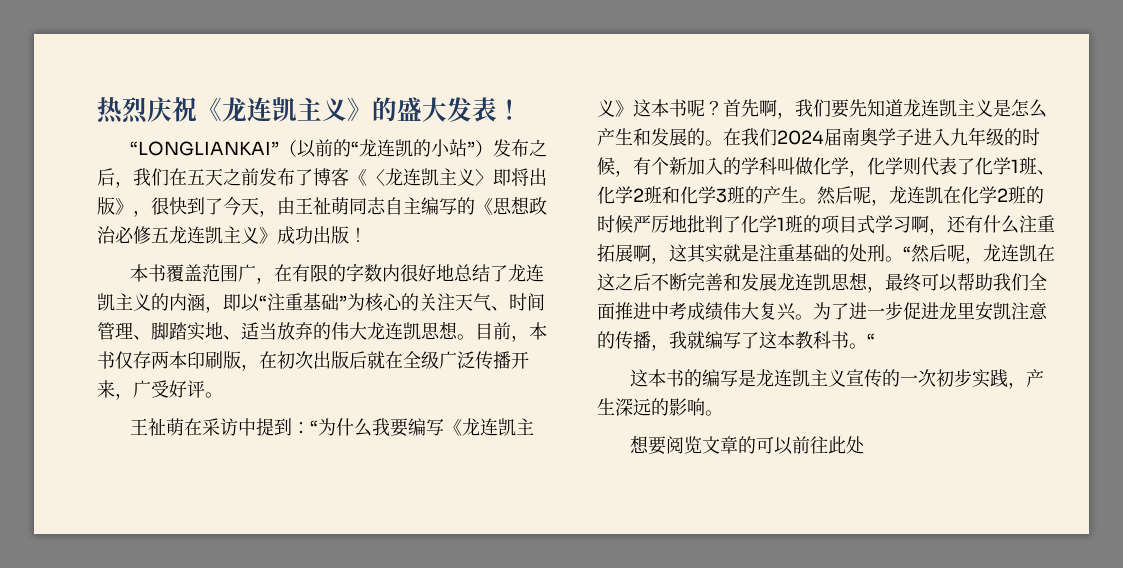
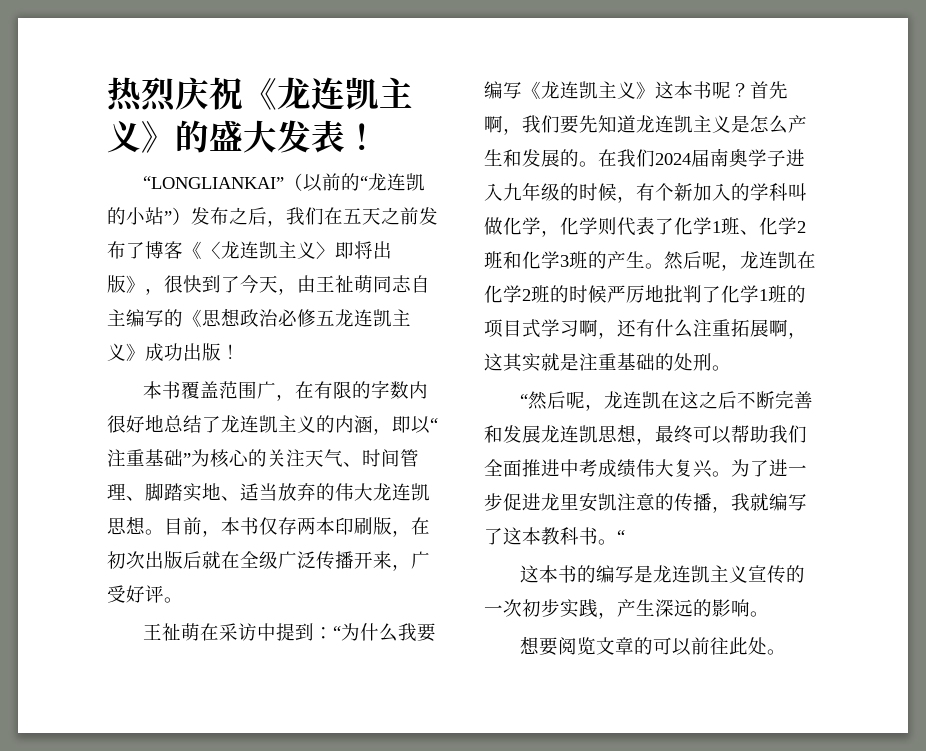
(903, 259) none -> (731, 368) //
(865, 445) none -> [766,649,786,655] 。

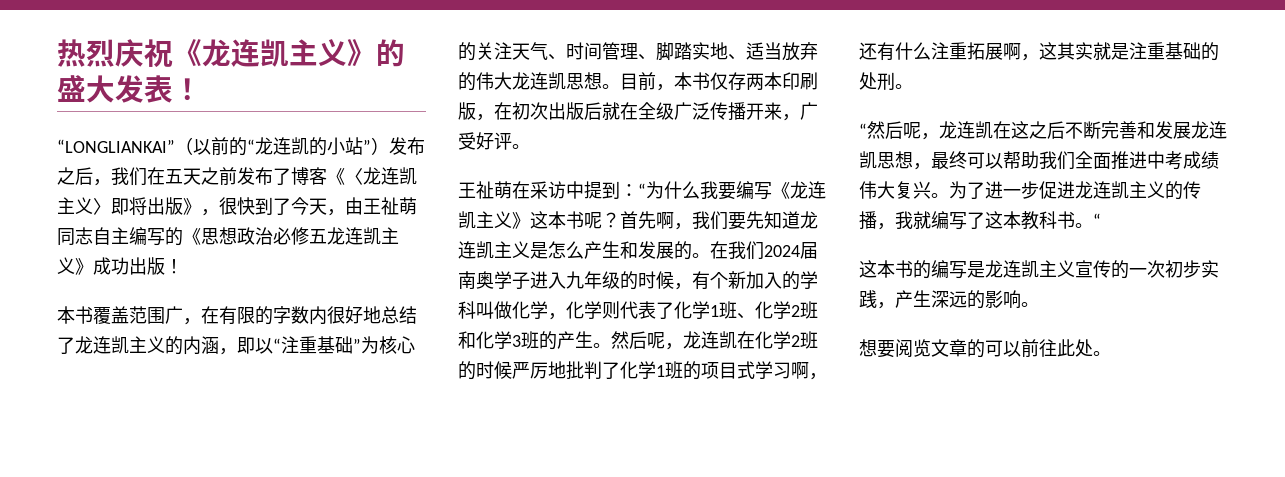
[560,492,655,512] 里安凯注意 -> [1093,181,1165,199] 连凯主义

